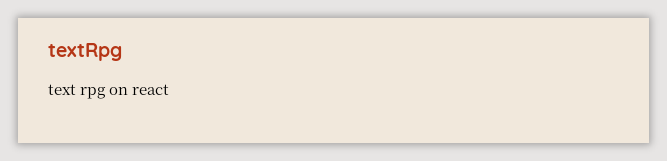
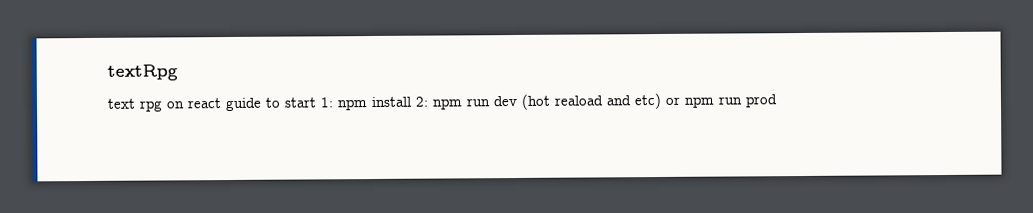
(170, 89) none -> [225,92,778,112] guide to start 1: npm install 2: npm run dev (hot reaload and etc) or npm run prod

